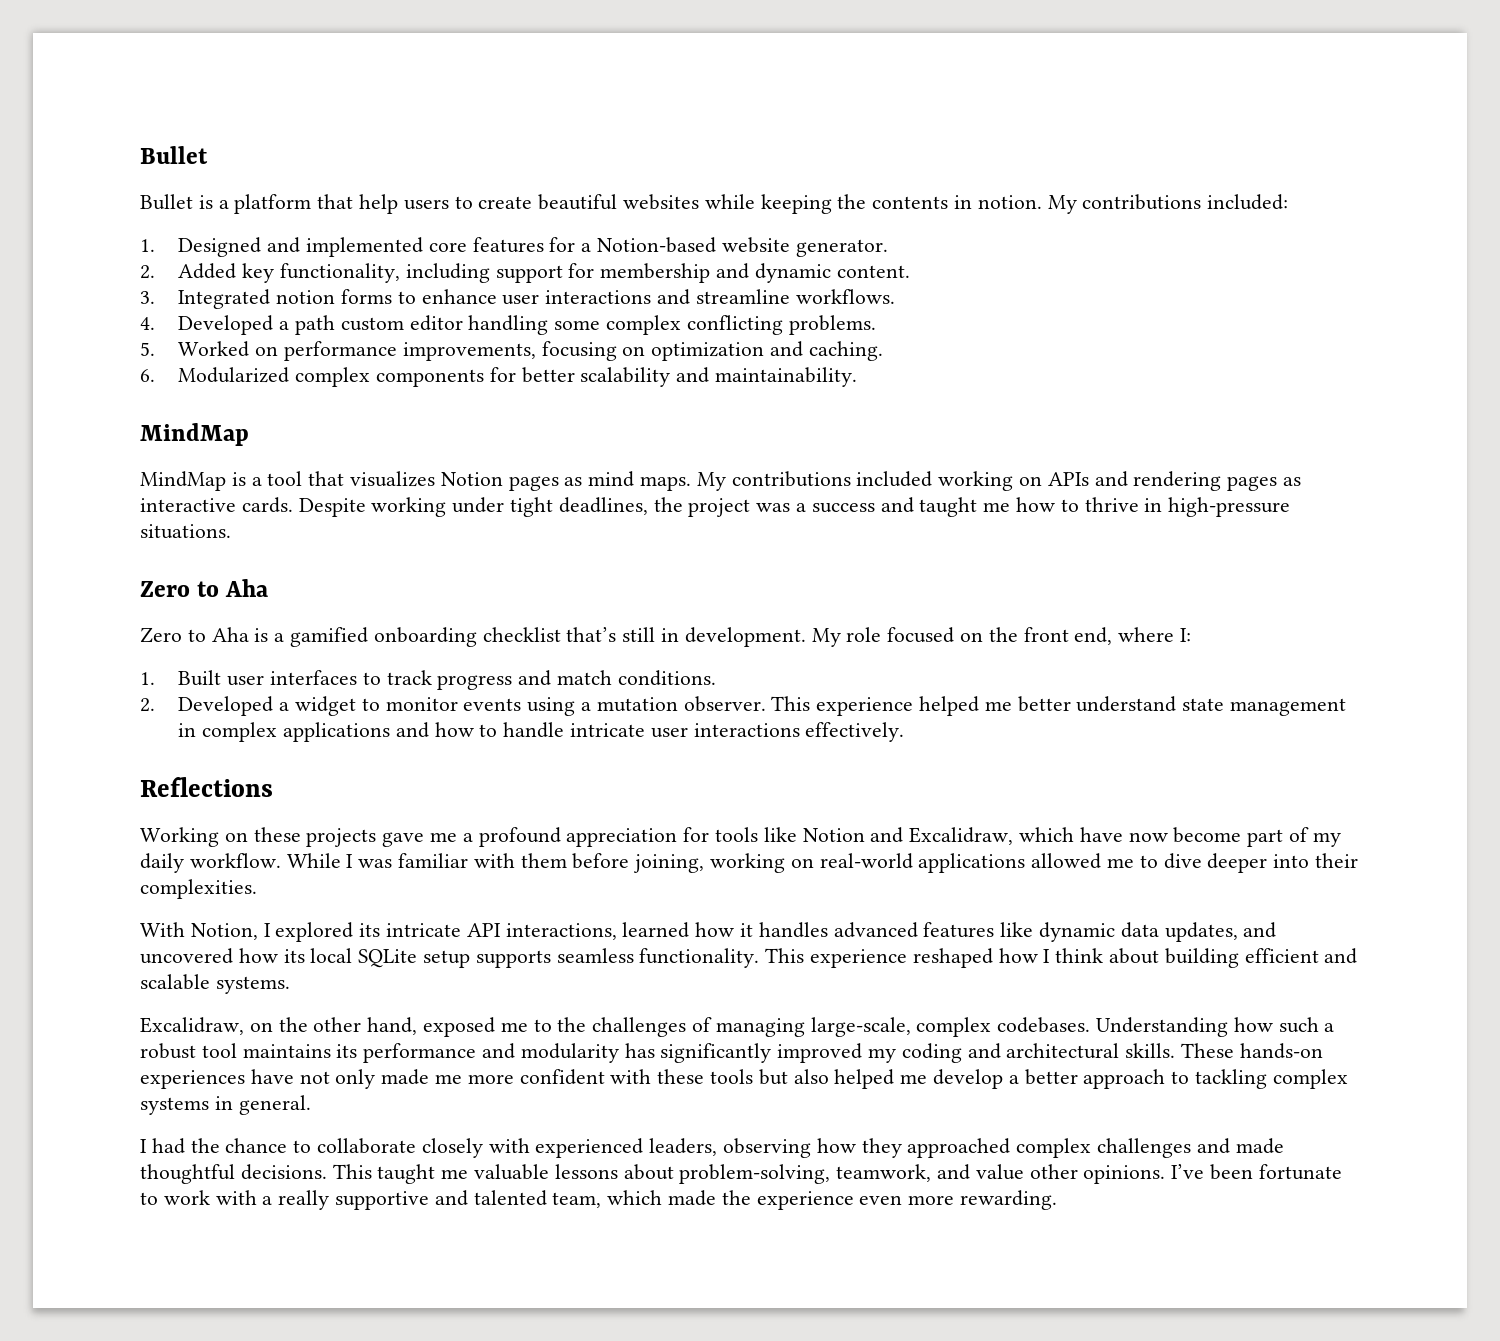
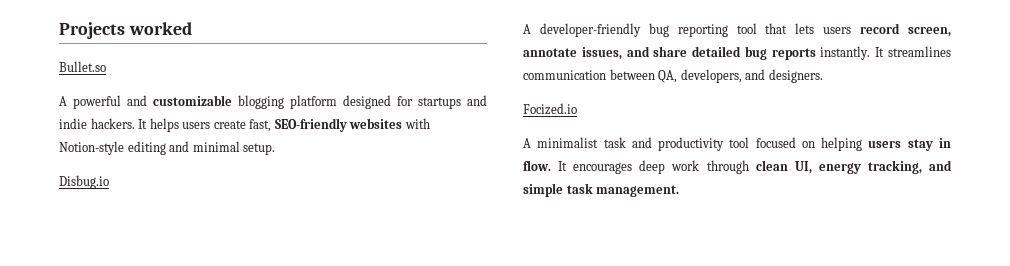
[140,146,208,164] [140,194,1289,214] [140,237,888,257] [140,263,910,283] [140,289,895,309] [140,315,876,335] [140,341,883,361] [140,367,857,387] [140,423,249,446] [140,471,1302,491] [140,497,1291,517] [140,524,231,539] [140,579,269,597] [140,627,1192,647] [140,670,716,690] [140,696,1346,716] [178,722,905,742] [140,777,273,797] [140,827,1341,847] [140,853,1359,873] [140,879,257,899] [140,922,1277,942] [140,948,1358,968] [140,974,290,994] [140,1017,1335,1037] [140,1043,1323,1063] [140,1069,1348,1089] [140,1095,311,1115] [140,1138,1284,1158] [140,1164,1342,1184] [140,1190,1058,1210] Bullet // Bullet is a platform that help users to create beautiful websites while keeping the contents in notion. My contributions included: // 1. Designed and implemented core features for a Notion-based website generator. // 2. Added key functionality, including support for membership and dynamic content. // 3. Integrated notion forms to enhance user interactions and streamline workflows. // 4. Developed a path custom editor handling some complex conflicting problems. // 5. Worked on performance improvements, focusing on optimization and caching. // 6. Modularized complex components for better scalability and maintainability. // MindMap // MindMap is a tool that visualizes Notion pages as mind maps. My contributions included working on APIs and rendering pages as interactive cards. Despite working under tight deadlines, the project was a success and taught me how to thrive in high-pressure situations. // Zero to Aha // Zero to Aha is a gamified onboarding checklist that’s still in development. My role focused on the front end, where I: // 1. Built user interfaces to track progress and match conditions. // 2. Developed a widget to monitor events using a mutation observer. This experience helped me better understand state management in complex applications and how to handle intricate user interactions effectively. // Reflections // Working on these projects gave me a profound appreciation for tools like Notion and Excalidraw, which have now become part of my daily workflow. While I was familiar with them before joining, working on real-world applications allowed me to dive deeper into their complexities. // With Notion, I explored its intricate API interactions, learned how it handles advanced features like dynamic data updates, and uncovered how its local SQLite setup supports seamless functionality. This experience reshaped how I think about building efficient and scalable systems. // Excalidraw, on the other hand, exposed me to the challenges of managing large-scale, complex codebases. Understanding how such a robust tool maintains its performance and modularity has significantly improved my coding and architectural skills. These hands-on experiences have not only made me more confident with these tools but also helped me develop a better approach to tackling complex systems in general. // I had the chance to collaborate closely with experienced leaders, observing how they approached complex challenges and made thoughtful decisions. This taught me valuable lessons about problem-solving, teamwork, and value other opinions. I’ve been fortunate to work with a really supportive and talented team, which made the experience even more rewarding. -> [59,22,192,39] [59,61,106,72] [59,95,487,109] [59,118,430,132] [59,141,276,155] [59,175,109,189] [523,23,952,37] [523,46,951,60] [523,69,823,83] [523,103,577,115] [523,137,951,151] [523,160,952,174] [523,183,680,197] Projects worked // Bullet.so // A powerful and customizable blogging platform designed for startups and indie hackers. It helps users create fast, SEO-friendly websites with Notion-style editing and minimal setup. // Disbug.io // A developer-friendly bug reporting tool that lets users record screen, annotate issues, and share detailed bug reports instantly. It streamlines communication between QA, developers, and designers. // Focized.io // A minimalist task and productivity tool focused on helping users stay in flow. It encourages deep work through clean UI, energy tracking, and simple task management.

